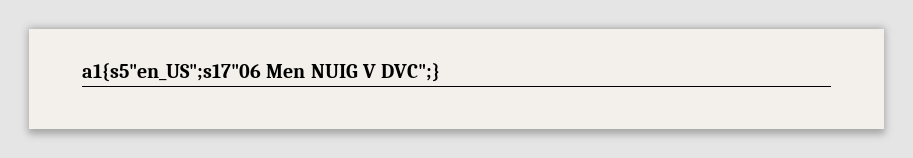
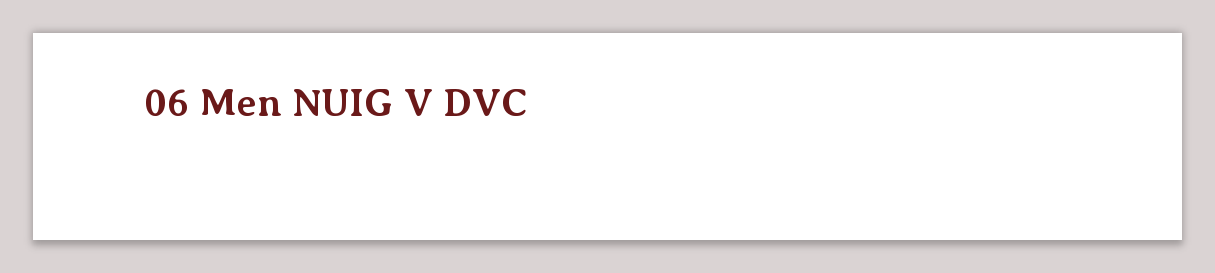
[82,63,261,82] a1{s5"en_US";s17"06 -> [144,89,189,116] 06
[381,63,441,82] DVC";} -> [443,89,528,116] DVC

